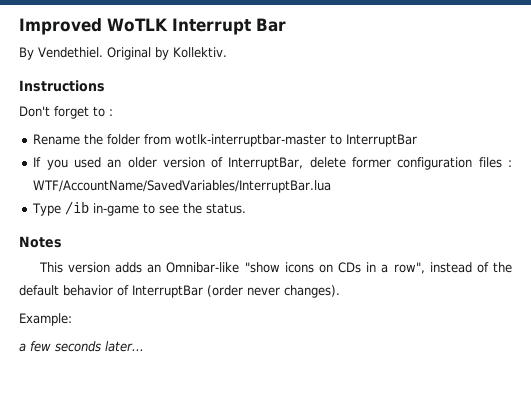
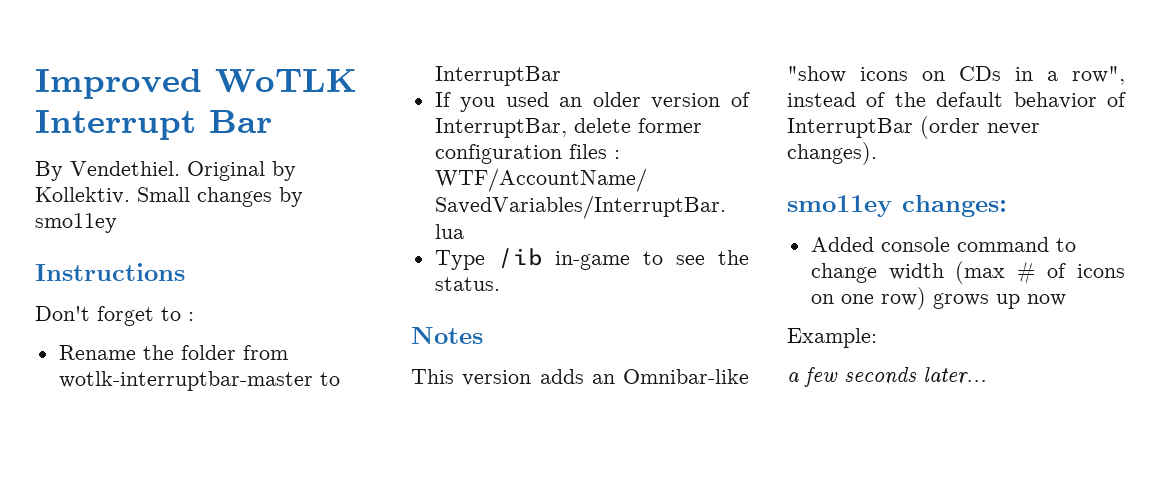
(227, 52) none -> [137,187,303,207] [35,213,117,233] Small changes by smo11ey
(340, 291) none -> [787,195,1007,217] [810,237,1076,252] [810,261,1125,284] [810,287,1066,310] // smo11ey changes: // Added console command to change width (max # of icons on one row) grows up now

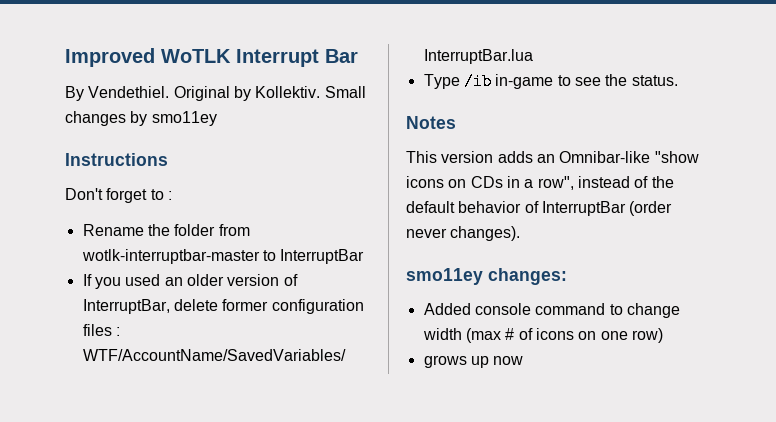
(926, 298) none -> (663, 335) //
[787,328,877,348] [787,367,987,387] // Example: // a few seconds later... -> (524, 360) none

